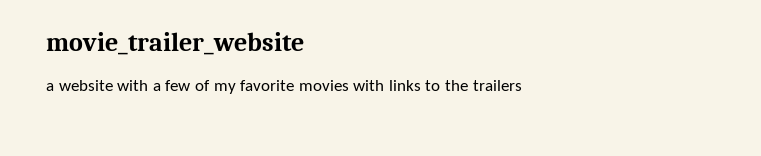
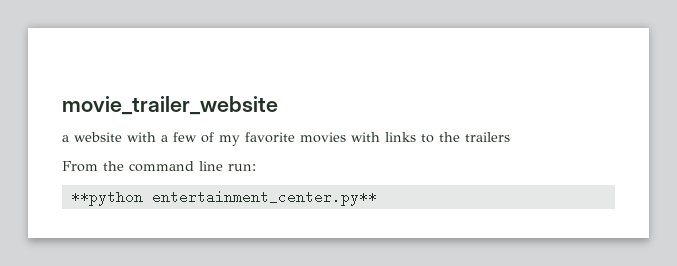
(522, 85) none -> [62,161,256,172] [70,190,377,206] // From the command line run: // **python entertainment_center.py**

